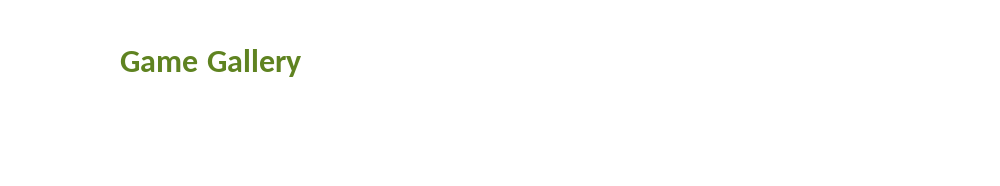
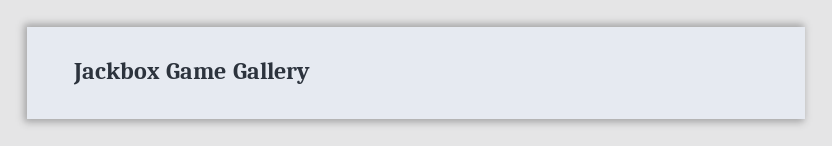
(120, 61) none -> [73,62,160,85] Jackbox

